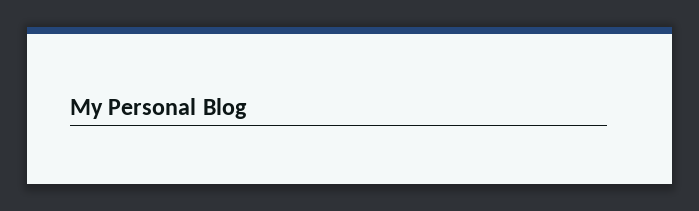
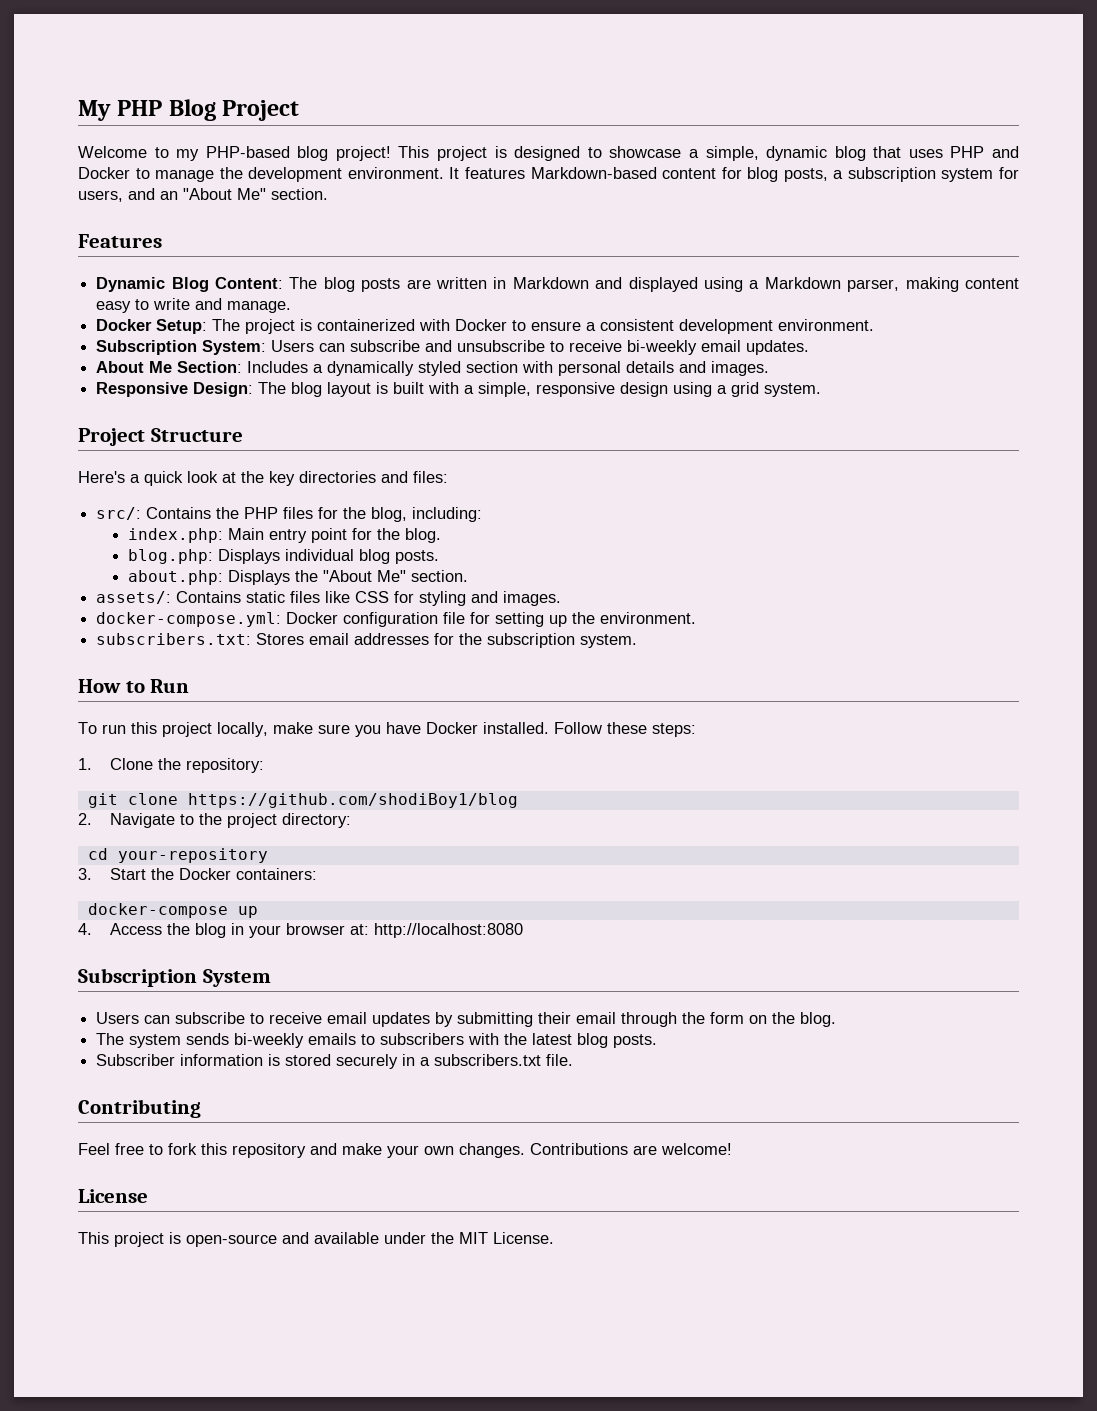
[108,98,247,119] Personal Blog -> [117,99,300,121] [78,146,1019,161] [78,167,1019,182] [78,188,328,202] [78,234,162,248] [96,277,1019,292] [96,298,292,313] [96,319,875,334] [96,340,810,355] [96,361,770,376] [96,382,822,397] [78,428,243,446] [78,471,448,486] [96,507,483,522] [128,528,442,543] [128,549,440,564] [128,570,469,585] [96,591,562,606] [96,612,697,627] [96,633,638,648] [78,679,190,693] [78,722,696,737] [78,758,265,773] [87,793,518,808] [78,813,352,828] [87,848,268,863] [78,868,318,880] [87,903,258,918] [78,923,524,938] [78,968,271,987] [96,1012,837,1027] [96,1033,658,1048] [96,1054,574,1069] [78,1099,201,1118] [78,1143,732,1158] [78,1189,148,1203] [78,1232,554,1247] PHP Blog Project // Welcome to my PHP-based blog project! This project is designed to showcase a simple, dynamic blog that uses PHP and Docker to manage the development environment. It features Markdown-based content for blog posts, a subscription system for users, and an "About Me" section. // Features // Dynamic Blog Content: The blog posts are written in Markdown and displayed using a Markdown parser, making content easy to write and manage. // Docker Setup: The project is containerized with Docker to ensure a consistent development environment. // Subscription System: Users can subscribe and unsubscribe to receive bi-weekly email updates. // About Me Section: Includes a dynamically styled section with personal details and images. // Responsive Design: The blog layout is built with a simple, responsive design using a grid system. // Project Structure // Here's a quick look at the key directories and files: // src/: Contains the PHP files for the blog, including: // index.php: Main entry point for the blog. // blog.php: Displays individual blog posts. // about.php: Displays the "About Me" section. // assets/: Contains static files like CSS for styling and images. // docker-compose.yml: Docker configuration file for setting up the environment. // subscribers.txt: Stores email addresses for the subscription system. // How to Run // To run this project locally, make sure you have Docker installed. Follow these steps: // 1. Clone the repository: // git clone https://github.com/shodiBoy1/blog // 2. Navigate to the project directory: // cd your-repository // 3. Start the Docker containers: // docker-compose up // 4. Access the blog in your browser at: http://localhost:8080 // Subscription System // Users can subscribe to receive email updates by submitting their email through the form on the blog. // The system sends bi-weekly emails to subscribers with the latest blog posts. // Subscriber information is stored securely in a subscribers.txt file. // Contributing // Feel free to fork this repository and make your own changes. Contributions are welcome! // License // This project is open-source and available under the MIT License.

